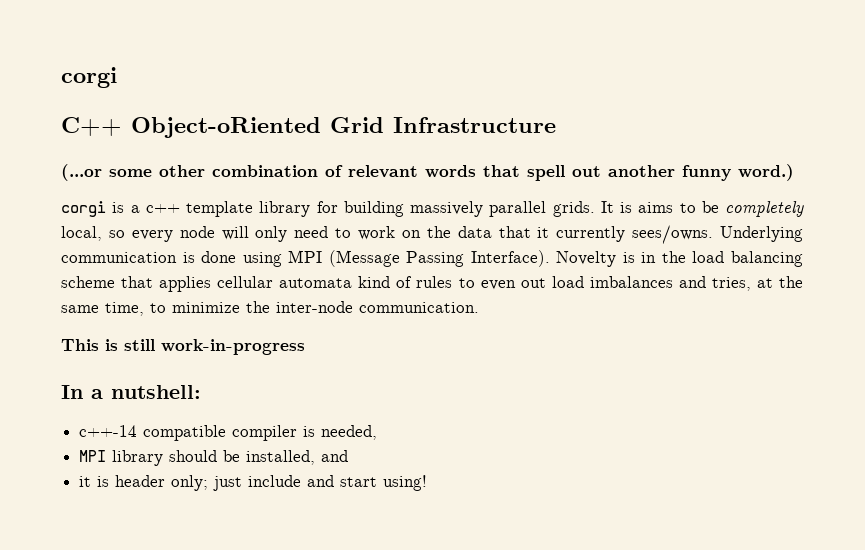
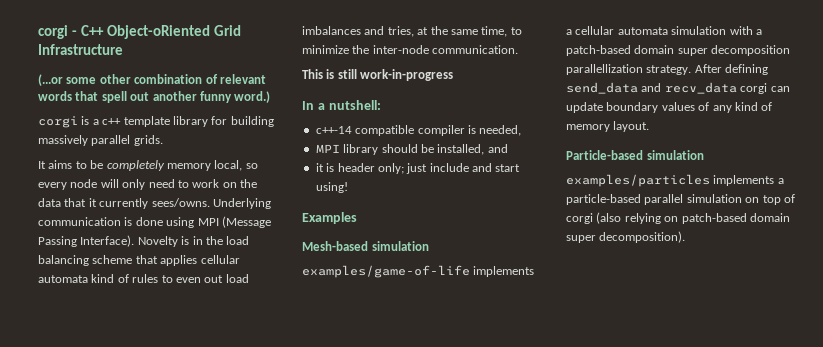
[61,67,117,88] corgi // -> [38,25,77,39] corgi -
[600,201,632,213] It is -> [38,161,46,169] // It
(804, 209) none -> [166,163,211,171] memory
(428, 483) none -> [302,212,357,224] [302,241,429,251] [302,265,535,278] [566,26,762,35] [566,45,791,56] [566,64,769,75] [566,82,790,94] [566,102,773,113] [566,121,650,132] [566,150,704,160] [566,174,784,187] [566,194,795,205] [566,212,790,224] [566,231,686,243] // Examples // Mesh-based simulation // examples/game-of-life implements a cellular automata simulation with a patch-based domain super decomposition parallellization strategy. After defining send_data and recv_data corgi can update boundary values of any kind of memory layout. // Particle-based simulation // examples/particles implements a particle-based parallel simulation on top of corgi (also relying on patch-based domain super decomposition).

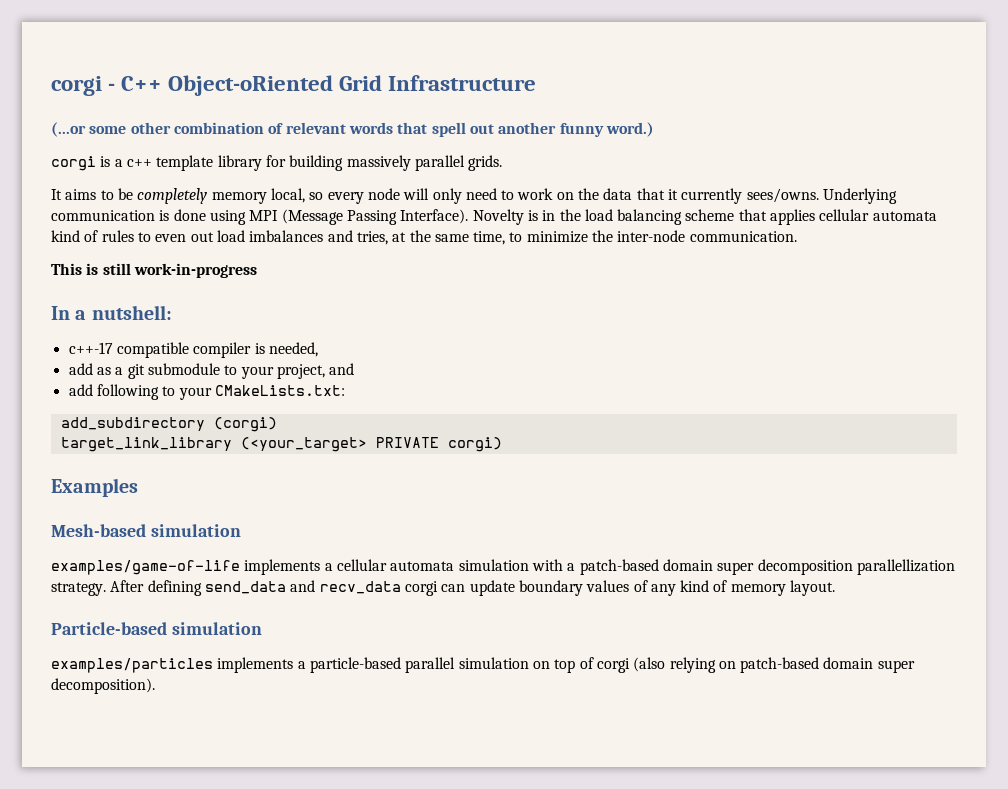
[315,126,352,134] c++-14 -> [68,342,113,354] c++-17
[315,144,508,155] [315,163,521,174] [315,182,348,193] MPI library should be installed, and // it is header only; just include and start using! -> [68,363,355,379] [68,384,345,400] [60,417,277,432] [60,437,502,452] add as a git submodule to your project, and // add following to your CMakeLists.txt: // add_subdirectory (corgi) // target_link_library (<your_target> PRIVATE corgi)

